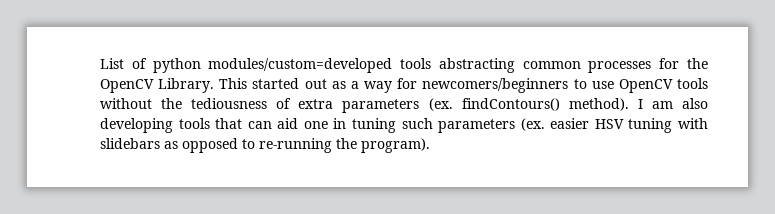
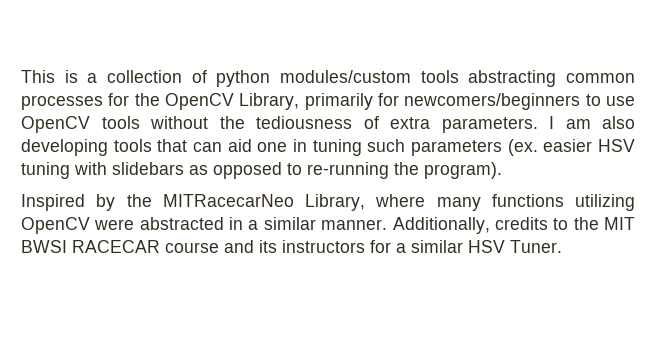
[100,58,124,69] List -> [21,70,182,83] This is a collection
[208,58,393,73] modules/custom=developed -> [280,70,411,83] modules/custom
[158,78,393,93] Library. This started out as a way -> [239,93,373,110] Library, primarily
[342,98,629,113] parameters (ex. findContours() method). -> [441,117,538,133] parameters.
(430, 145) none -> [21,194,635,211] [21,217,636,234] [21,240,562,253] // Inspired by the MITRacecarNeo Library, where many functions utilizing OpenCV were abstracted in a similar manner. Additionally, credits to the MIT BWSI RACECAR course and its instructors for a similar HSV Tuner.

